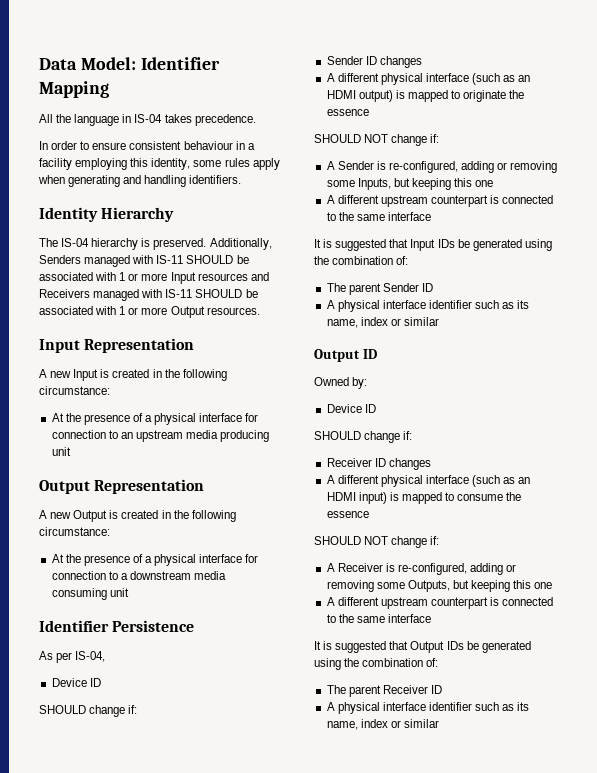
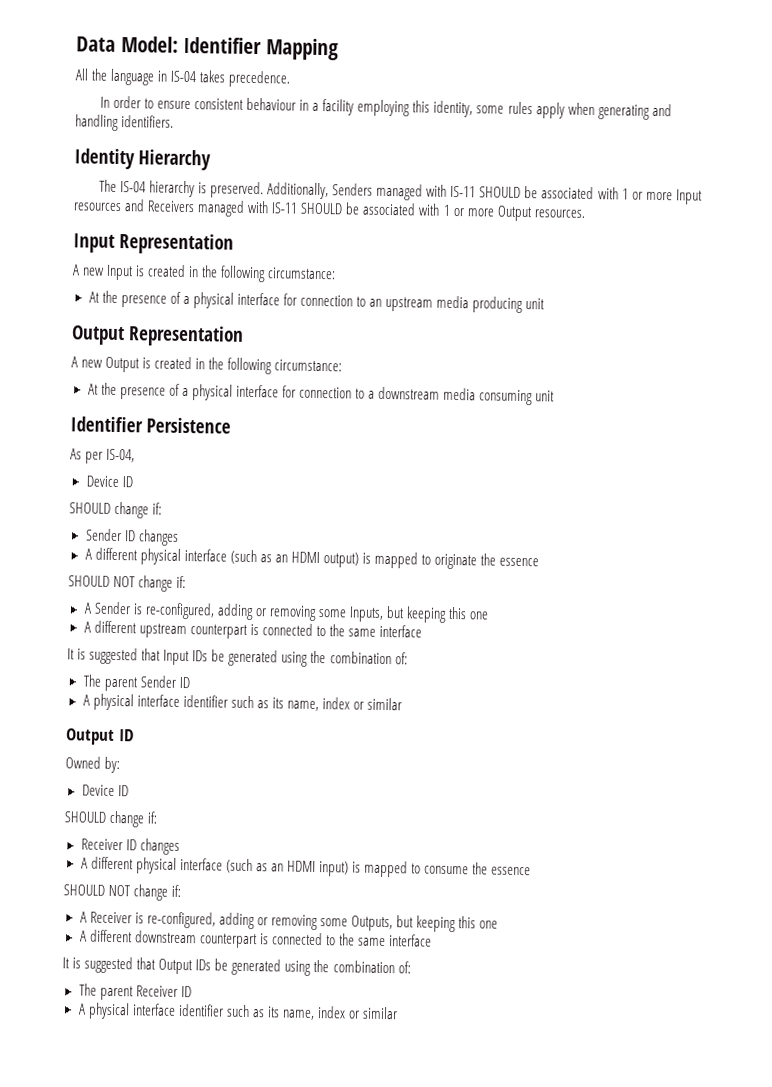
[380,597,428,609] upstream -> [134,930,197,944] downstream

